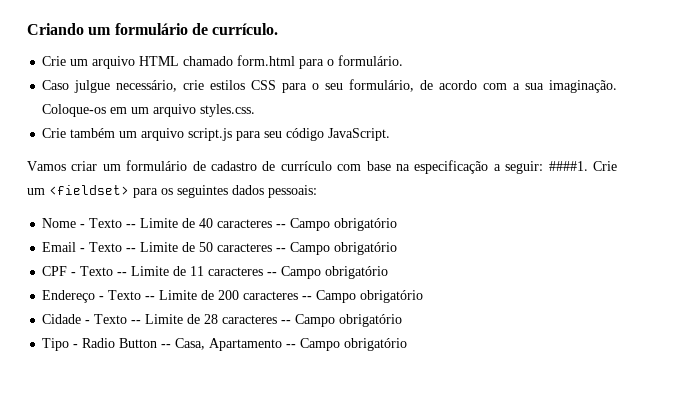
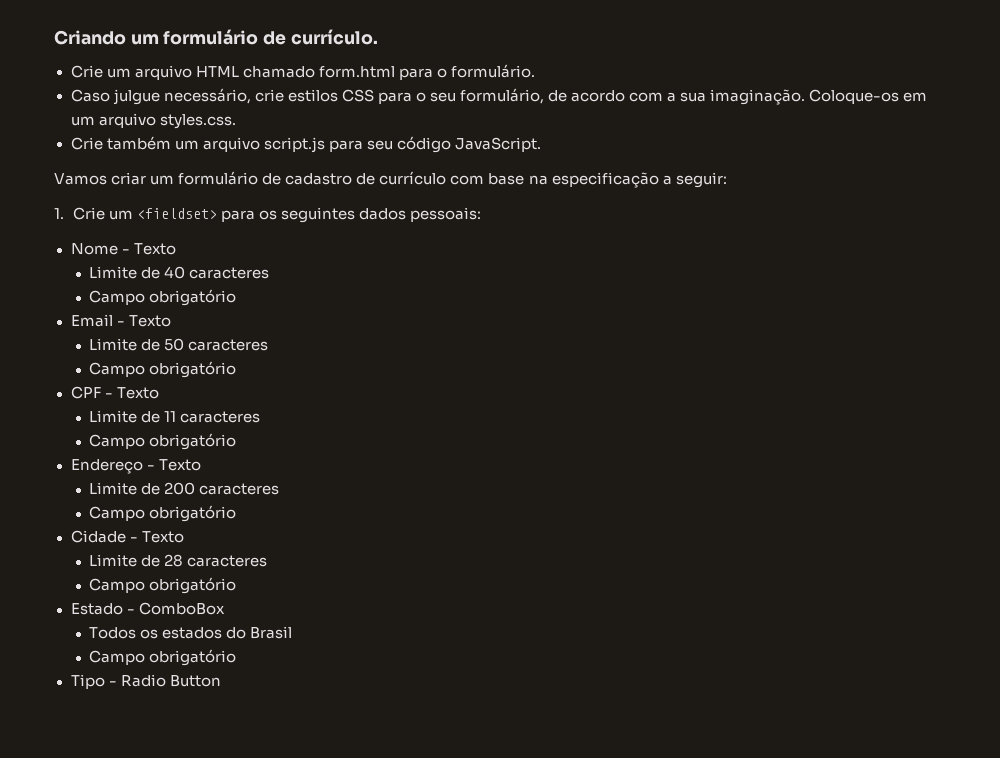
[548,161,588,171] ####1. -> [54,208,64,219] // 1.
[126,224,137,228] -- -> (176, 249) //
[276,224,287,228] -- -> (270, 273) //
[126,248,137,252] -- -> (171, 321) //
[276,248,287,252] -- -> (269, 345) //
[117,272,128,276] -- -> (159, 393) //
[267,272,278,276] -- -> (261, 417) //
[145,296,156,300] -- -> (201, 465) //
[302,296,313,300] -- -> (280, 489) //
[131,320,142,324] -- -> (184, 537) //
[281,320,292,324] -- -> [89,577,237,594] [70,602,225,615] [89,626,293,639] // Campo obrigatório // Estado - ComboBox // Todos os estados do Brasil //
[161,338,408,351] -- Casa, Apartamento -- Campo obrigatório -> (221, 681) none

